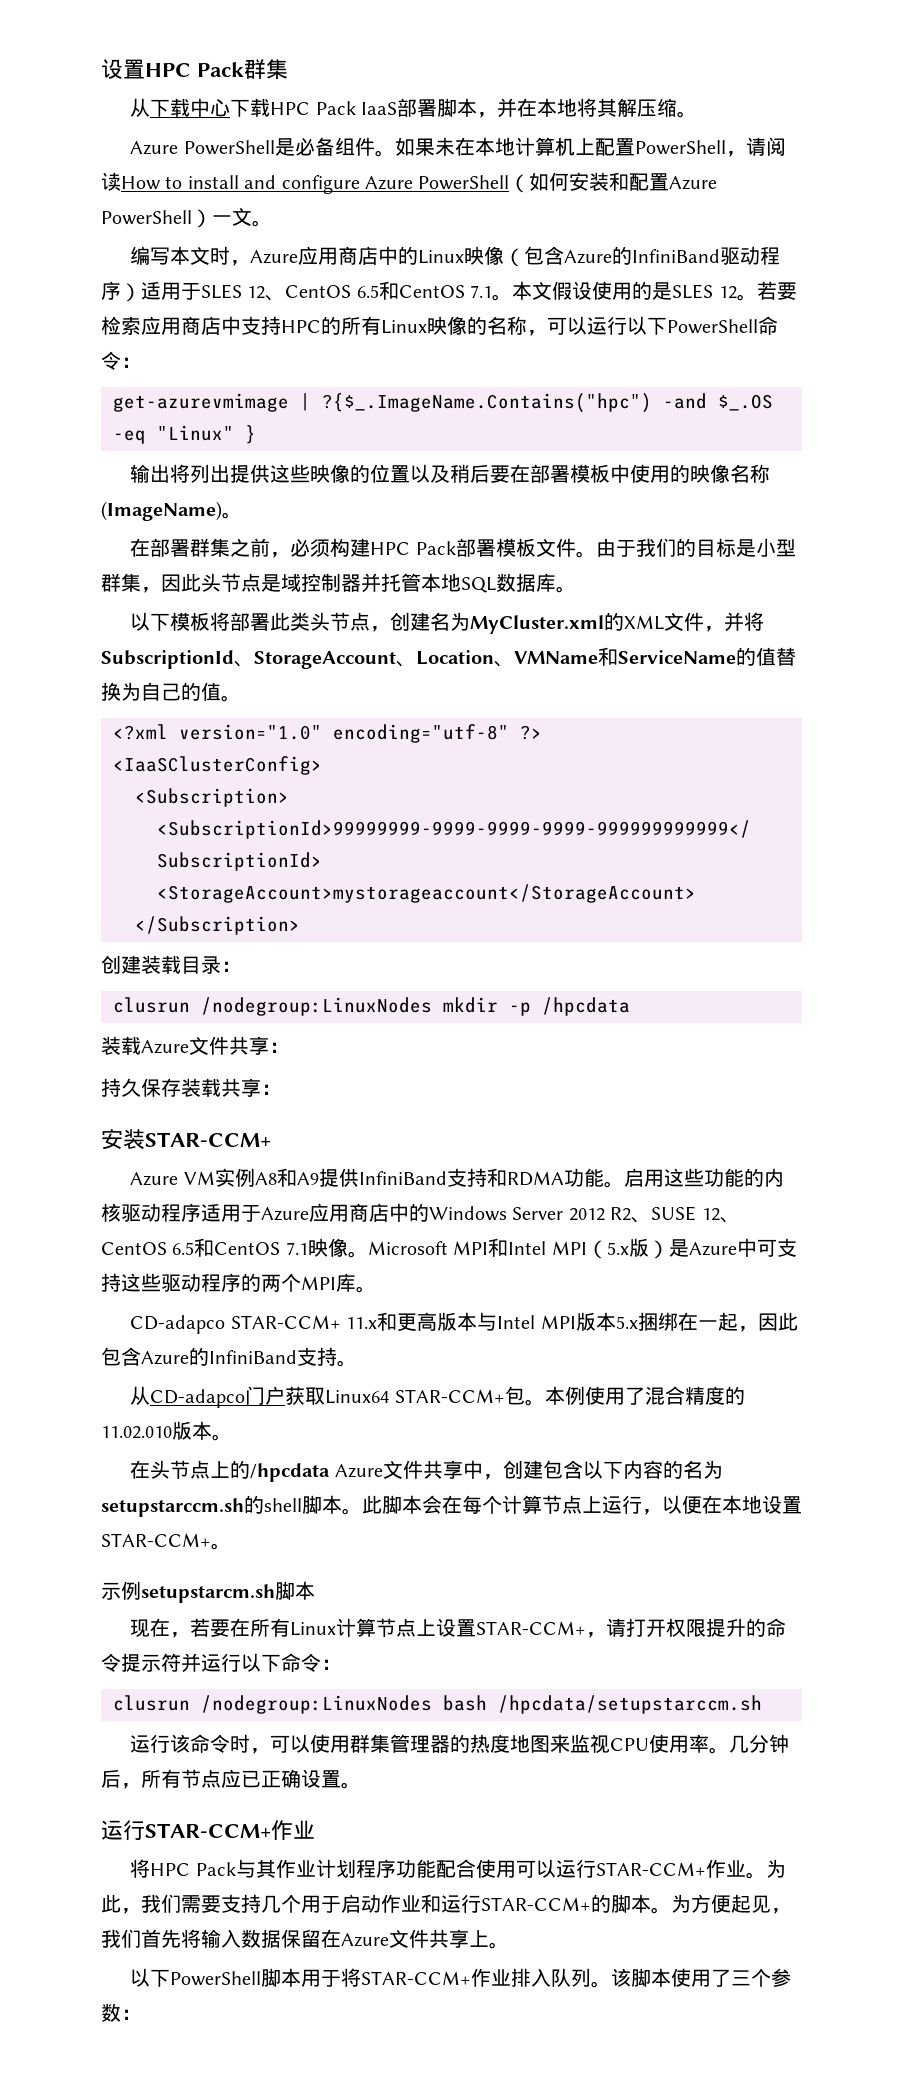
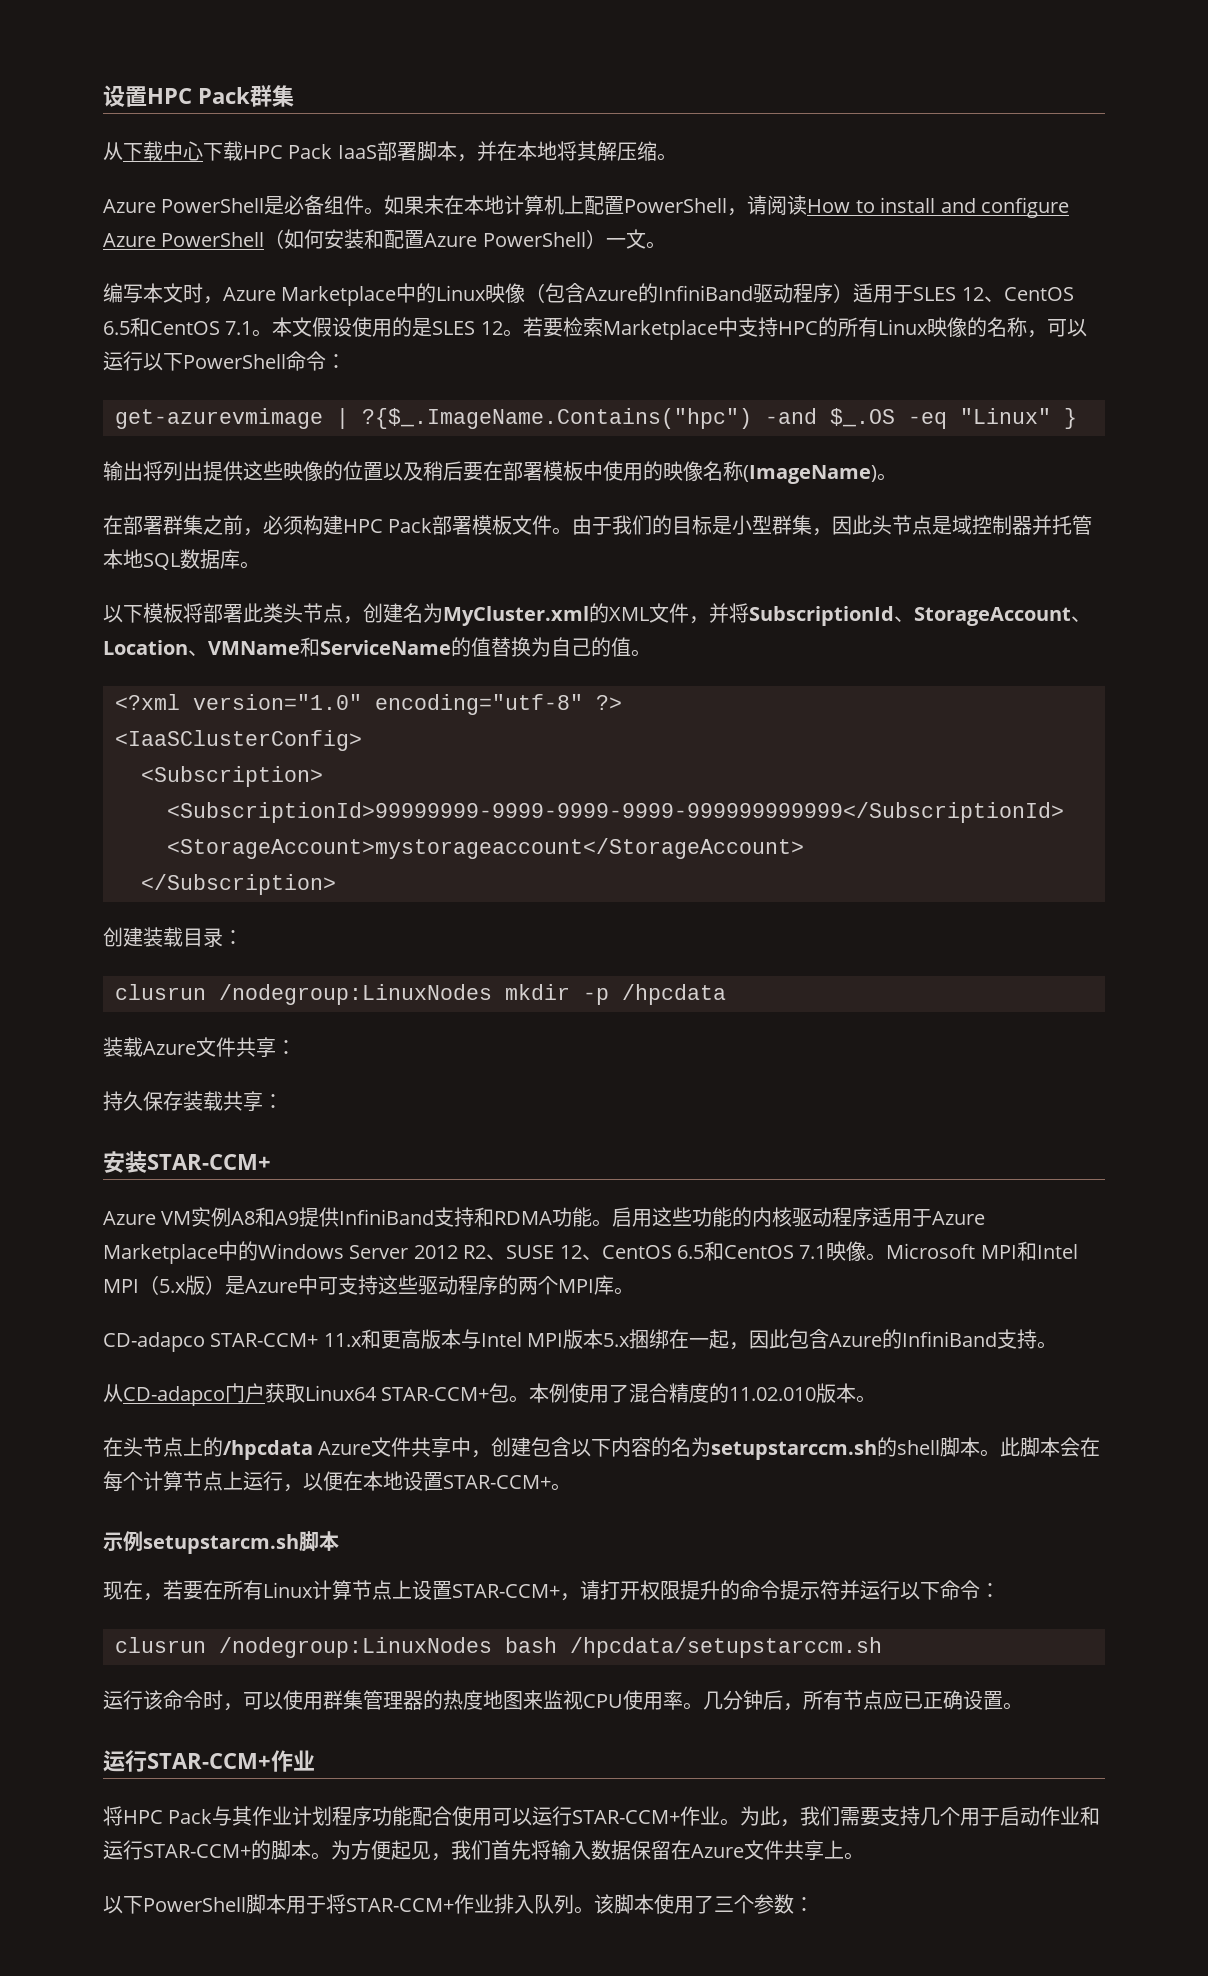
[298,246,379,265] 应用商店 -> [281,286,397,306] Marketplace
[141,316,221,335] 应用商店 -> [602,320,718,340] Marketplace
[309,1203,389,1222] 应用商店 -> [103,1244,218,1264] Marketplace

